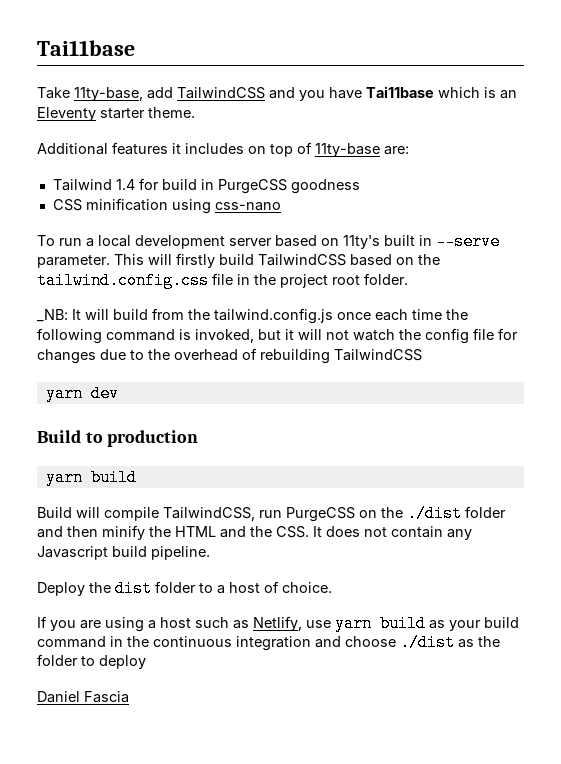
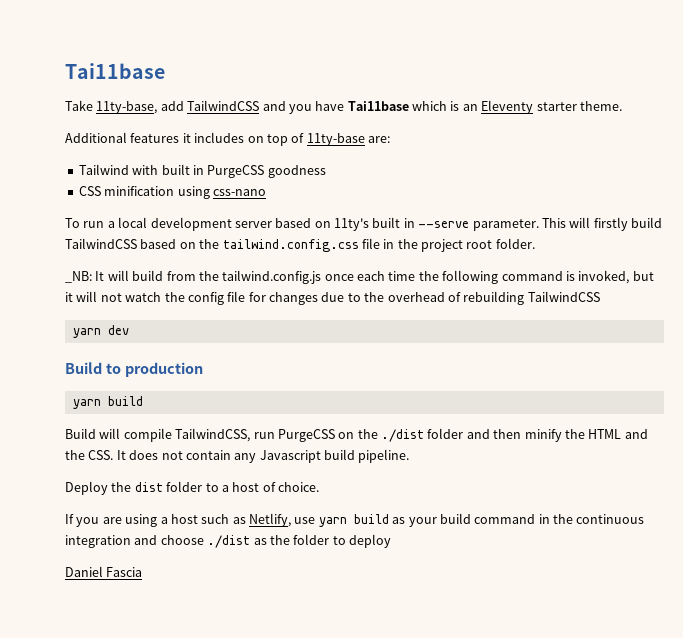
[115,178,197,190] 1.4 for build -> [132,164,190,175] with built

